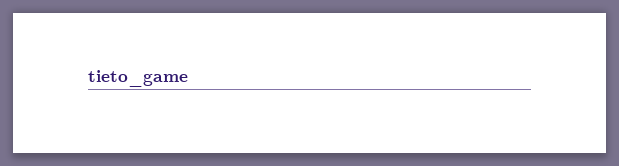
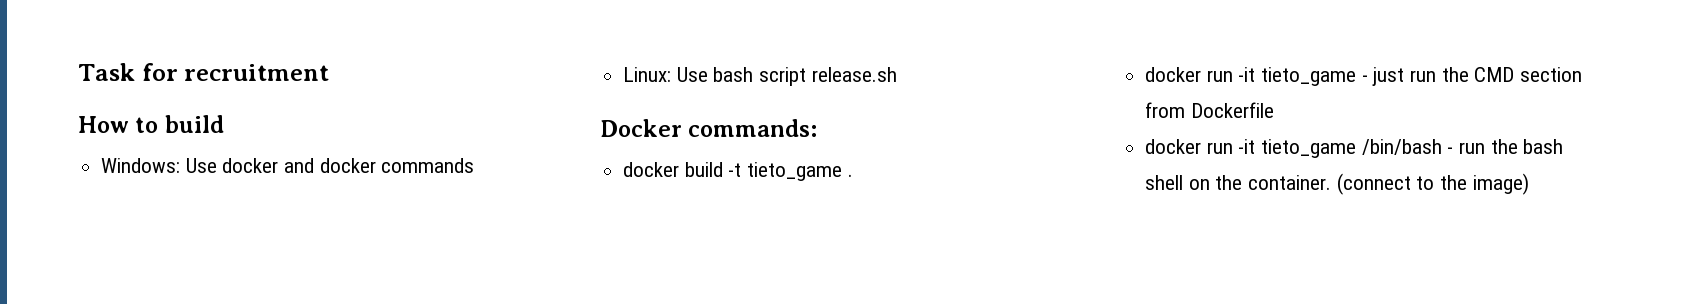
[88,70,188,87] tieto_game -> [78,63,330,81] [78,115,224,133] [101,158,475,173] [623,67,897,86] [600,119,818,137] [623,162,853,181] [1145,67,1583,86] [1145,102,1274,118] [1145,139,1564,158] [1145,173,1529,195] Task for recruitment // How to build // Windows: Use docker and docker commands // Linux: Use bash script release.sh // Docker commands: // docker build -t tieto_game . // docker run -it tieto_game - just run the CMD section from Dockerfile // docker run -it tieto_game /bin/bash - run the bash shell on the container. (connect to the image)

